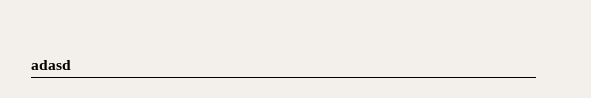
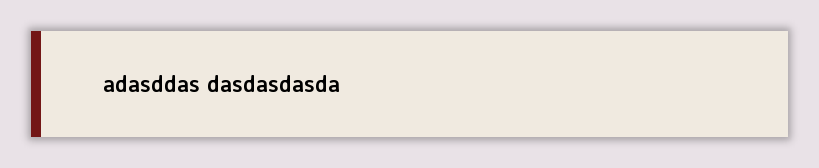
[31,60,71,70] adasd -> [103,75,340,92] adasddas dasdasdasda

